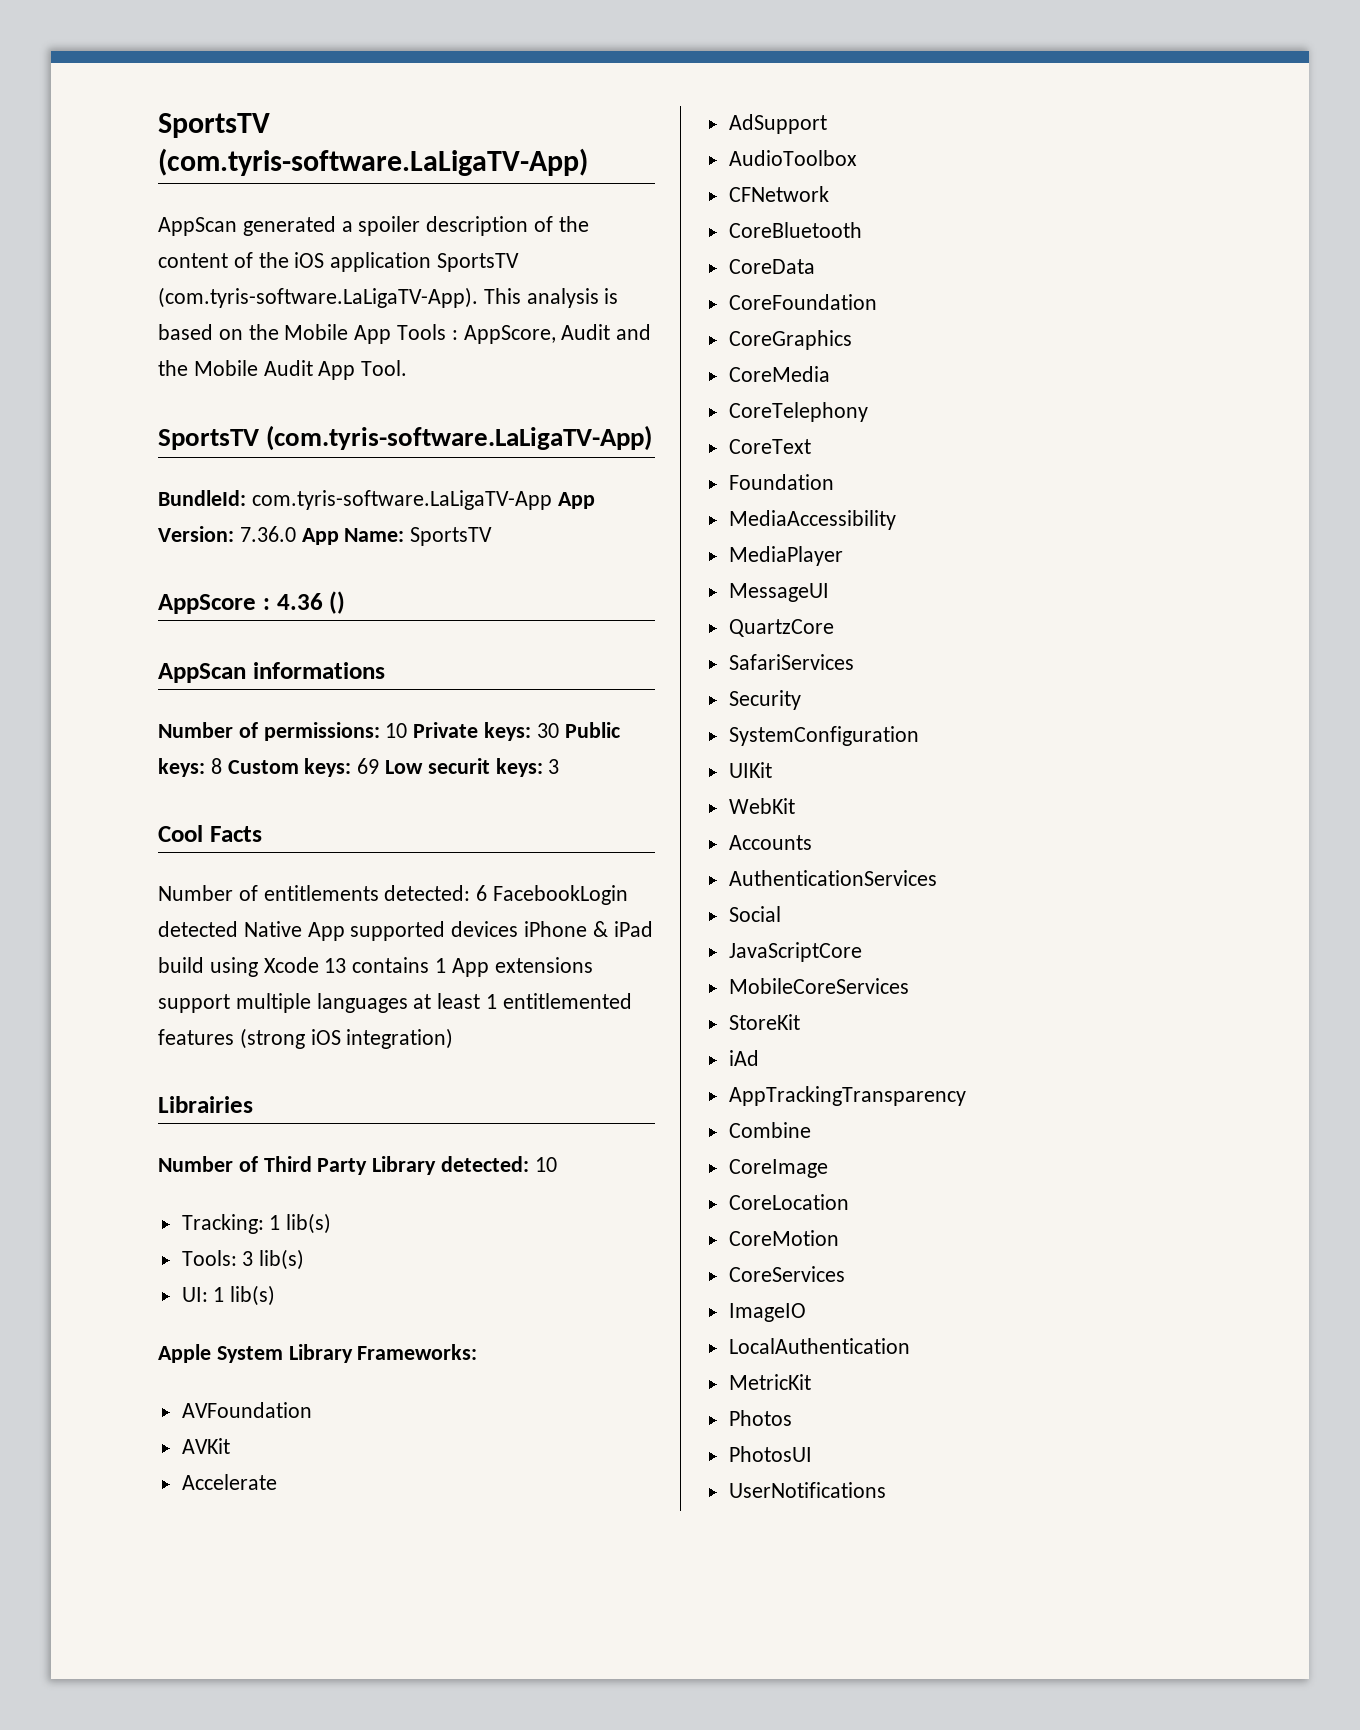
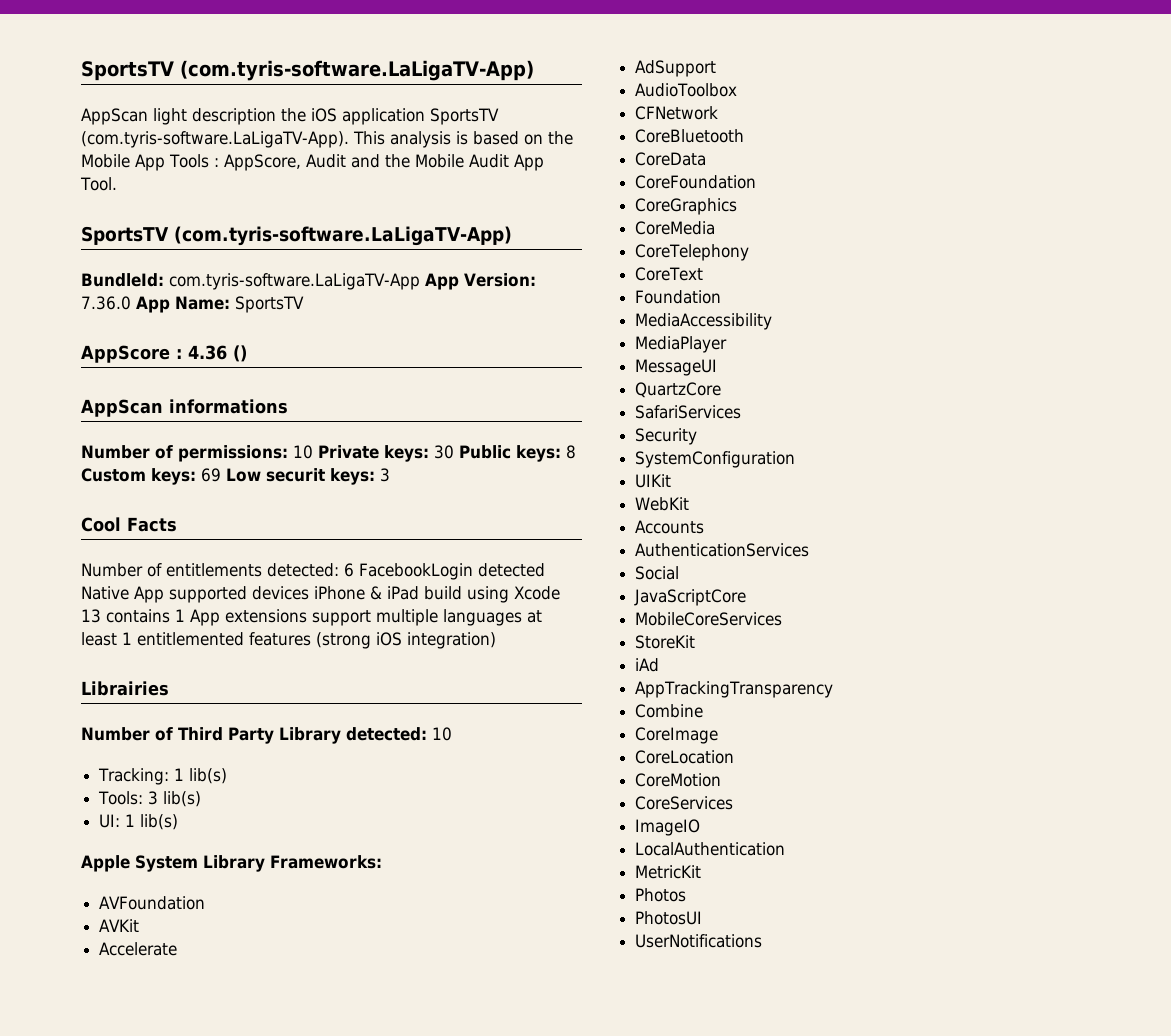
[242,216,589,236] [158,252,253,268] generated a spoiler description of the content of -> [153,108,276,125] light description

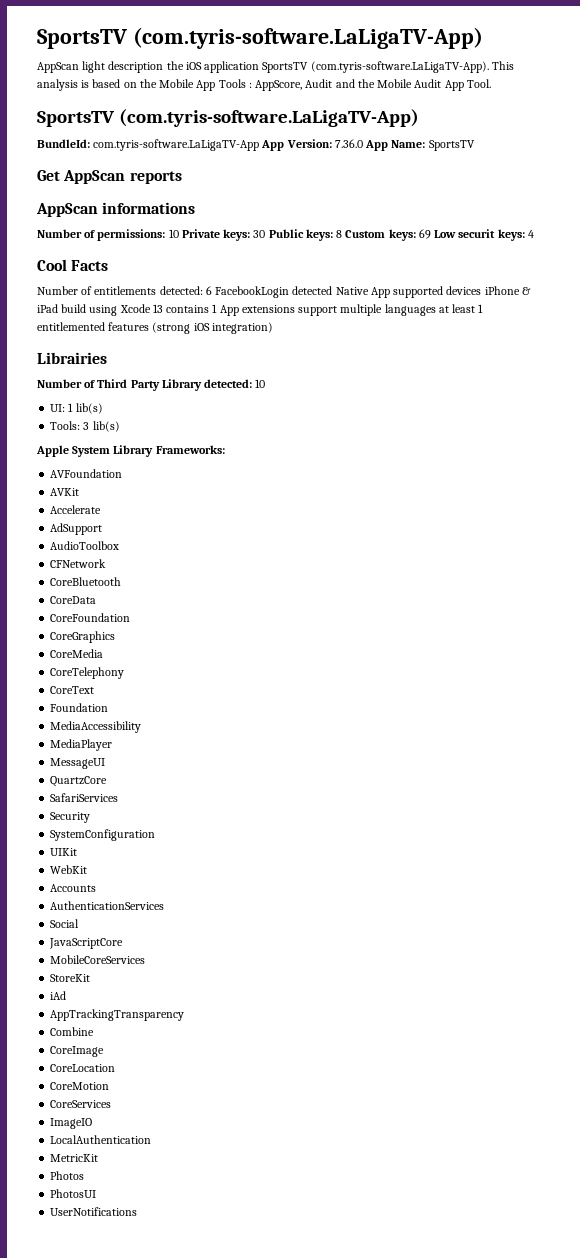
[81,345,247,363] AppScore : 4.36 () -> [37,170,182,184] Get AppScan reports
[380,468,390,482] 3 -> [527,230,534,238] 4
[98,768,170,785] Tracking: -> [50,404,66,412] UI:
[99,814,179,830] // UI: 1 lib(s) -> (120, 426) none

